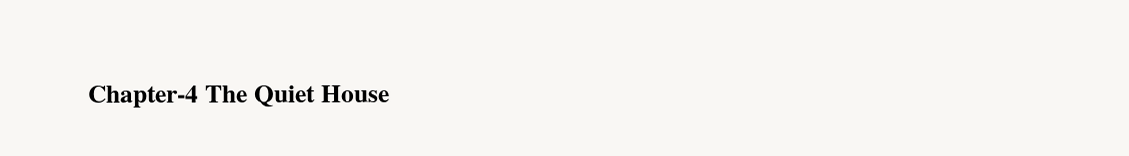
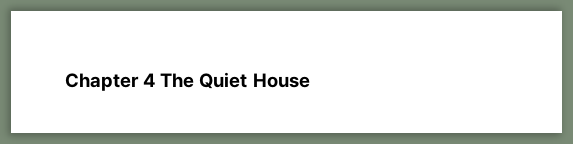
[88,85,199,108] Chapter-4 -> [65,73,156,91] Chapter 4

